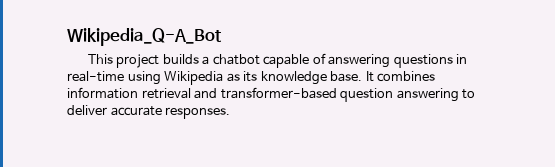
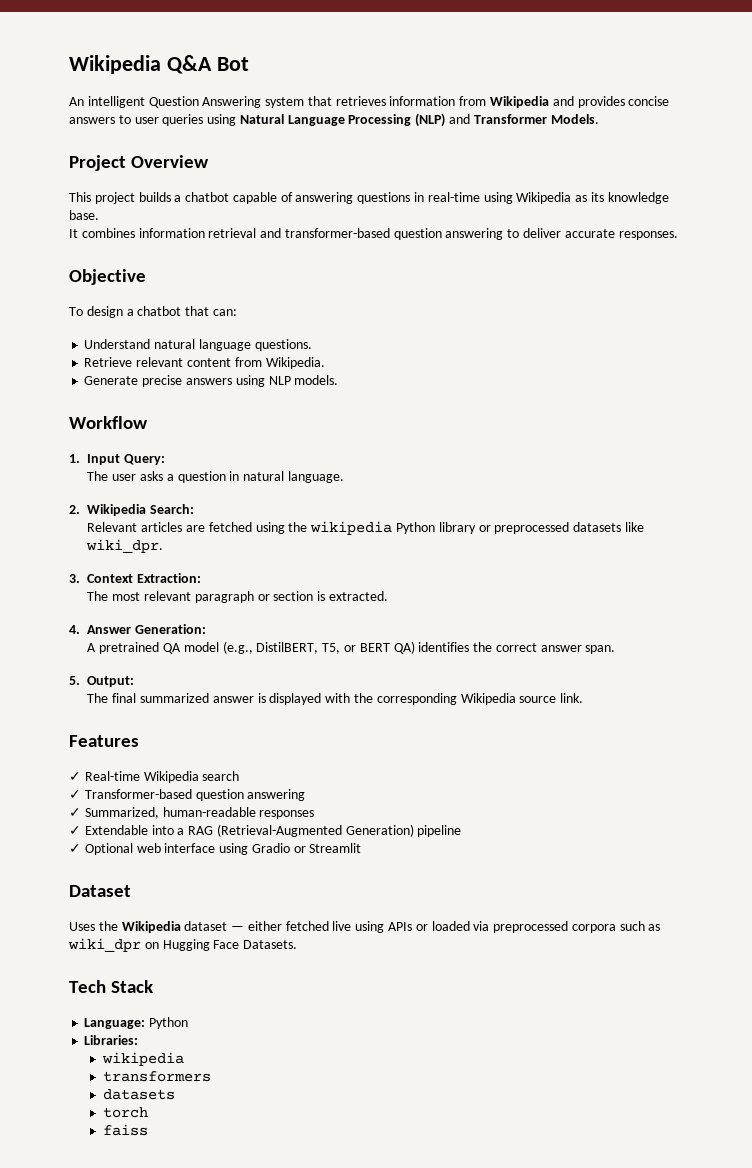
[67,28,222,46] Wikipedia_Q-A_Bot -> [69,55,249,74] [69,96,670,108] [69,113,599,127] [69,155,210,171] Wikipedia Q&A Bot // An intelligent Question Answering system that retrieves information from Wikipedia and provides concise answers to user queries using Natural Language Processing (NLP) and Transformer Models. // Project Overview
(363, 76) none -> (99, 215) //
(231, 113) none -> [69,269,146,285] [69,306,237,318] [84,339,312,351] [84,357,325,369] [84,375,339,387] [69,416,148,429] [69,454,166,465] [87,471,344,483] [69,504,195,516] [87,521,644,535] [86,539,164,553] [69,573,202,583] [87,591,388,603] [69,624,207,634] [87,641,616,654] [69,676,135,687] [87,693,584,705] [69,735,139,747] [69,771,240,783] [69,789,306,801] [69,807,315,819] [69,824,462,837] [69,843,362,855] [69,885,131,897] [69,921,661,933] [68,938,298,952] [69,980,154,993] [84,1017,189,1029] [84,1035,139,1045] [101,1052,184,1066] [102,1071,211,1082] [102,1089,175,1100] [102,1107,148,1118] [102,1124,148,1136] // Objective // To design a chatbot that can: // Understand natural language questions. // Retrieve relevant content from Wikipedia. // Generate precise answers using NLP models. // Workflow // 1. Input Query: // The user asks a question in natural language. // 2. Wikipedia Search: // Relevant articles are fetched using the wikipedia Python library or preprocessed datasets like wiki_dpr. // 3. Context Extraction: // The most relevant paragraph or section is extracted. // 4. Answer Generation: // A pretrained QA model (e.g., DistilBERT, T5, or BERT QA) identifies the correct answer span. // 5. Output: // The final summarized answer is displayed with the corresponding Wikipedia source link. // Features // ✓ Real-time Wikipedia search // ✓ Transformer-based question answering // ✓ Summarized, human-readable responses // ✓ Extendable into a RAG (Retrieval-Augmented Generation) pipeline // ✓ Optional web interface using Gradio or Streamlit // Dataset // Uses the Wikipedia dataset — either fetched live using APIs or loaded via preprocessed corpora such as wiki_dpr on Hugging Face Datasets. // Tech Stack // Language: Python // Libraries: // wikipedia // transformers // datasets // torch // faiss

